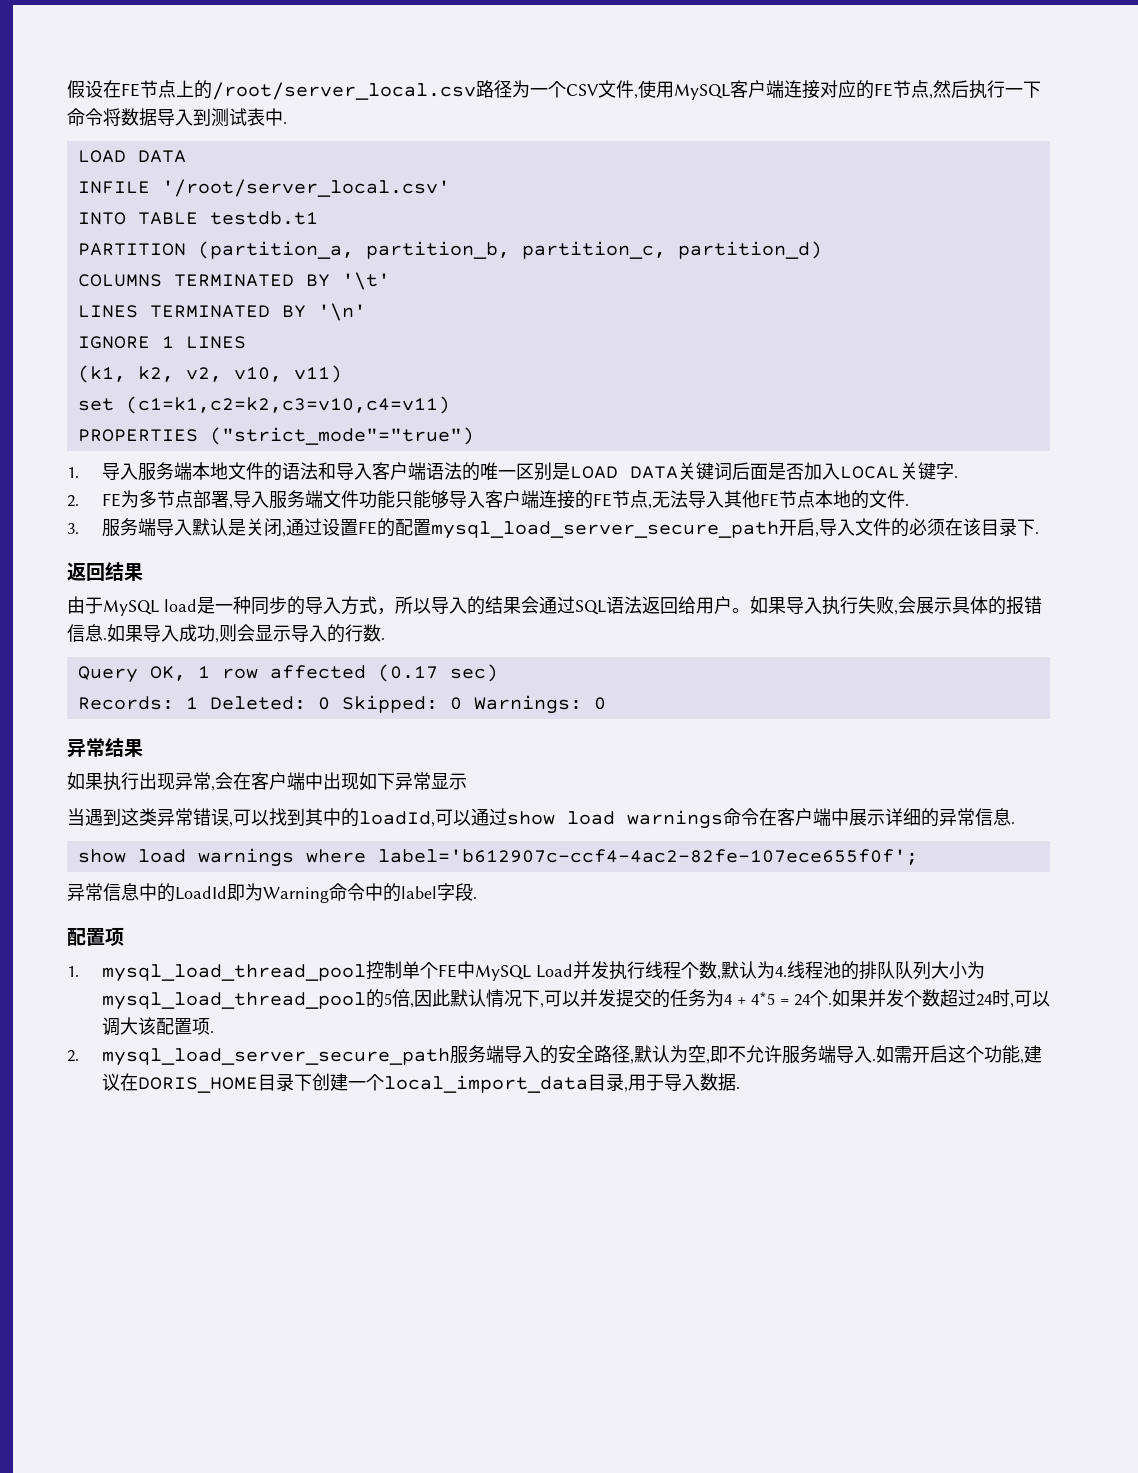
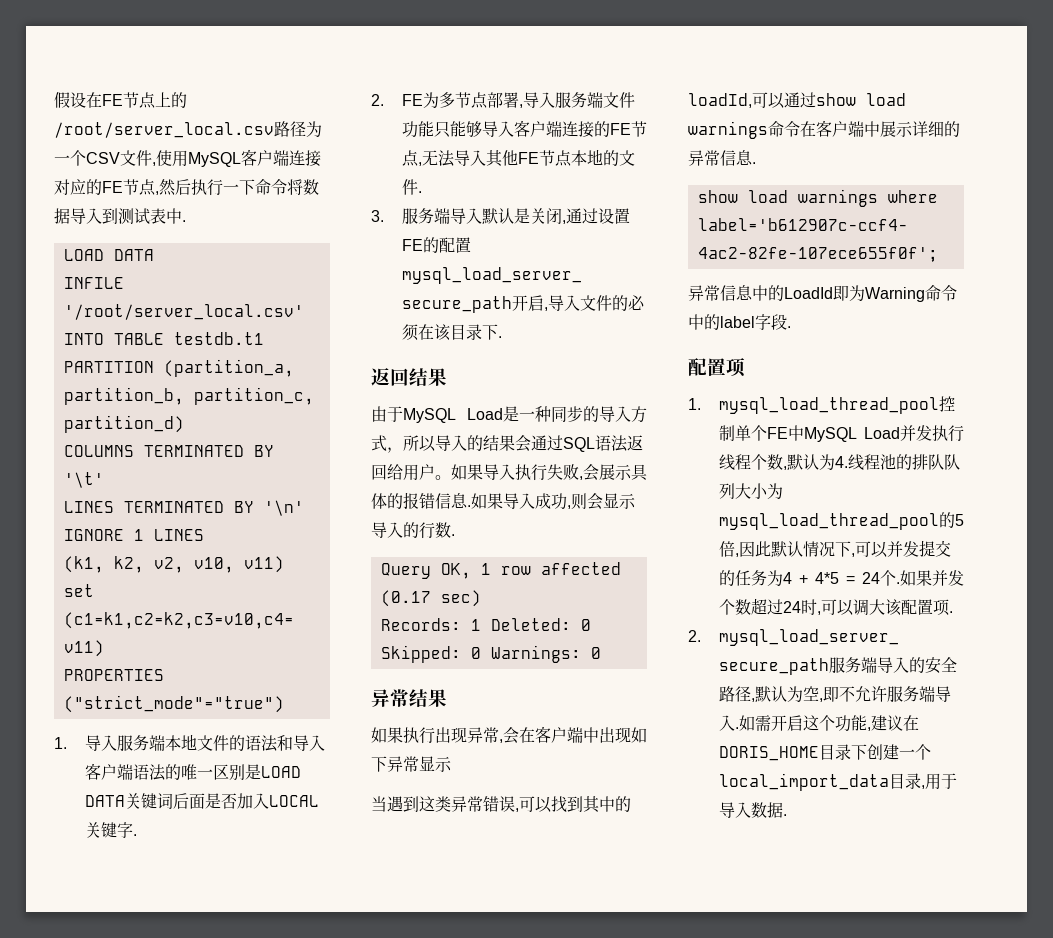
[164,599,197,612] load -> [467,408,503,420] Load

